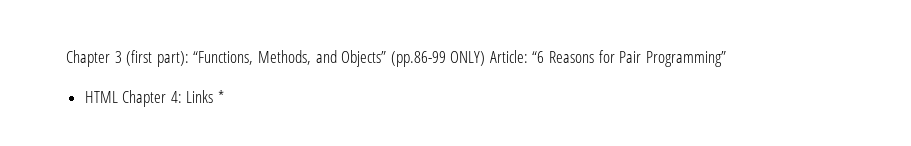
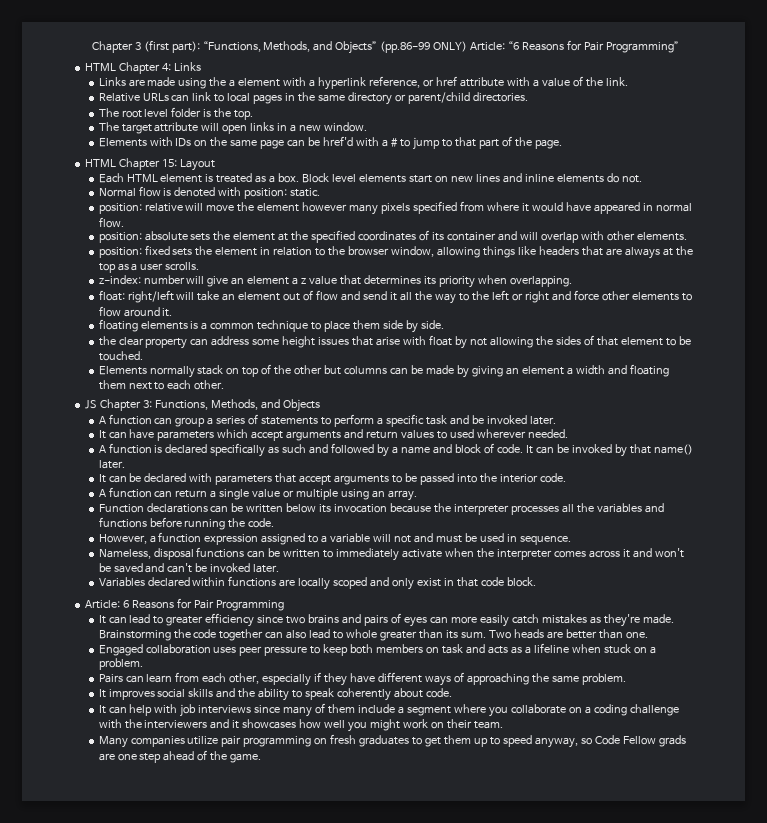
[218,90,225,103] * -> [98,76,628,90] [98,92,529,105] [98,107,254,120] [98,122,368,134] [98,136,562,150] [85,158,216,171] [98,173,642,183] [98,186,321,199] [98,201,693,215] [98,217,124,228] [98,230,688,243] [98,245,693,259] [98,262,200,273] [98,275,573,288] [98,290,692,304] [98,306,173,317] [98,319,445,333] [98,335,691,349] [98,351,143,361] [98,364,669,378] [98,380,225,390] [85,399,320,412] [98,414,557,427] [98,429,569,441] [98,443,693,457] [98,460,125,469] [98,473,567,485] [98,487,418,501] [98,503,665,515] [98,517,275,530] [98,532,572,545] [98,547,685,561] [98,563,280,573] [98,576,537,590] [85,598,284,611] [98,613,674,627] [98,629,649,641] [98,643,656,656] [98,658,143,670] [98,672,627,686] [98,688,453,701] [98,703,679,717] [98,719,504,732] [98,734,687,748] [98,750,262,763] // Links are made using the a element with a hyperlink reference, or href attribute with a value of the link. // Relative URLs can link to local pages in the same directory or parent/child directories. // The root level folder is the top. // The target attribute will open links in a new window. // Elements with IDs on the same page can be href'd with a # to jump to that part of the page. // HTML Chapter 15: Layout // Each HTML element is treated as a box. Block level elements start on new lines and inline elements do not. // Normal flow is denoted with position: static. // position: relative will move the element however many pixels specified from where it would have appeared in normal flow. // position: absolute sets the element at the specified coordinates of its container and will overlap with other elements. // position: fixed sets the element in relation to the browser window, allowing things like headers that are always at the top as a user scrolls. // z-index: number will give an element a z value that determines its priority when overlapping. // float: right/left will take an element out of flow and send it all the way to the left or right and force other elements to flow around it. // floating elements is a common technique to place them side by side. // the clear property can address some height issues that arise with float by not allowing the sides of that element to be touched. // Elements normally stack on top of the other but columns can be made by giving an element a width and floating them next to each other. // JS Chapter 3: Functions, Methods, and Objects // A function can group a series of statements to perform a specific task and be invoked later. // It can have parameters which accept arguments and return values to used wherever needed. // A function is declared specifically as such and followed by a name and block of code. It can be invoked by that name() later. // It can be declared with parameters that accept arguments to be passed into the interior code. // A function can return a single value or multiple using an array. // Function declarations can be written below its invocation because the interpreter processes all the variables and functions before running the code. // However, a function expression assigned to a variable will not and must be used in sequence. // Nameless, disposal functions can be written to immediately activate when the interpreter comes across it and won't be saved and can't be invoked later. // Variables declared within functions are locally scoped and only exist in that code block. // Article: 6 Reasons for Pair Programming // It can lead to greater efficiency since two brains and pairs of eyes can more easily catch mistakes as they're made. Brainstorming the code together can also lead to whole greater than its sum. Two heads are better than one. // Engaged collaboration uses peer pressure to keep both members on task and acts as a lifeline when stuck on a problem. // Pairs can learn from each other, especially if they have different ways of approaching the same problem. // It improves social skills and the ability to speak coherently about code. // It can help with job interviews since many of them include a segment where you collaborate on a coding challenge with the interviewers and it showcases how well you might work on their team. // Many companies utilize pair programming on fresh graduates to get them up to speed anyway, so Code Fellow grads are one step ahead of the game.

